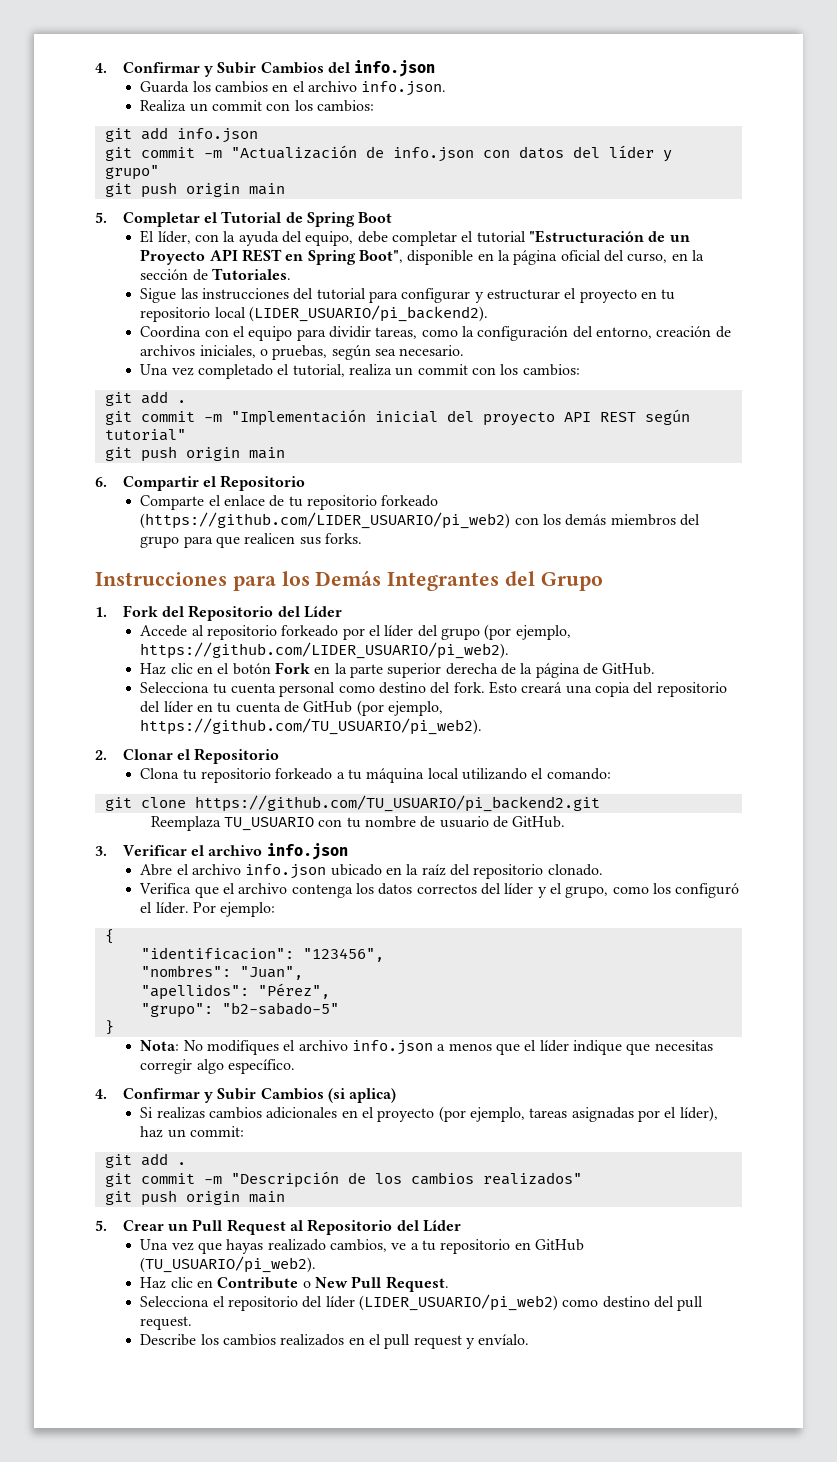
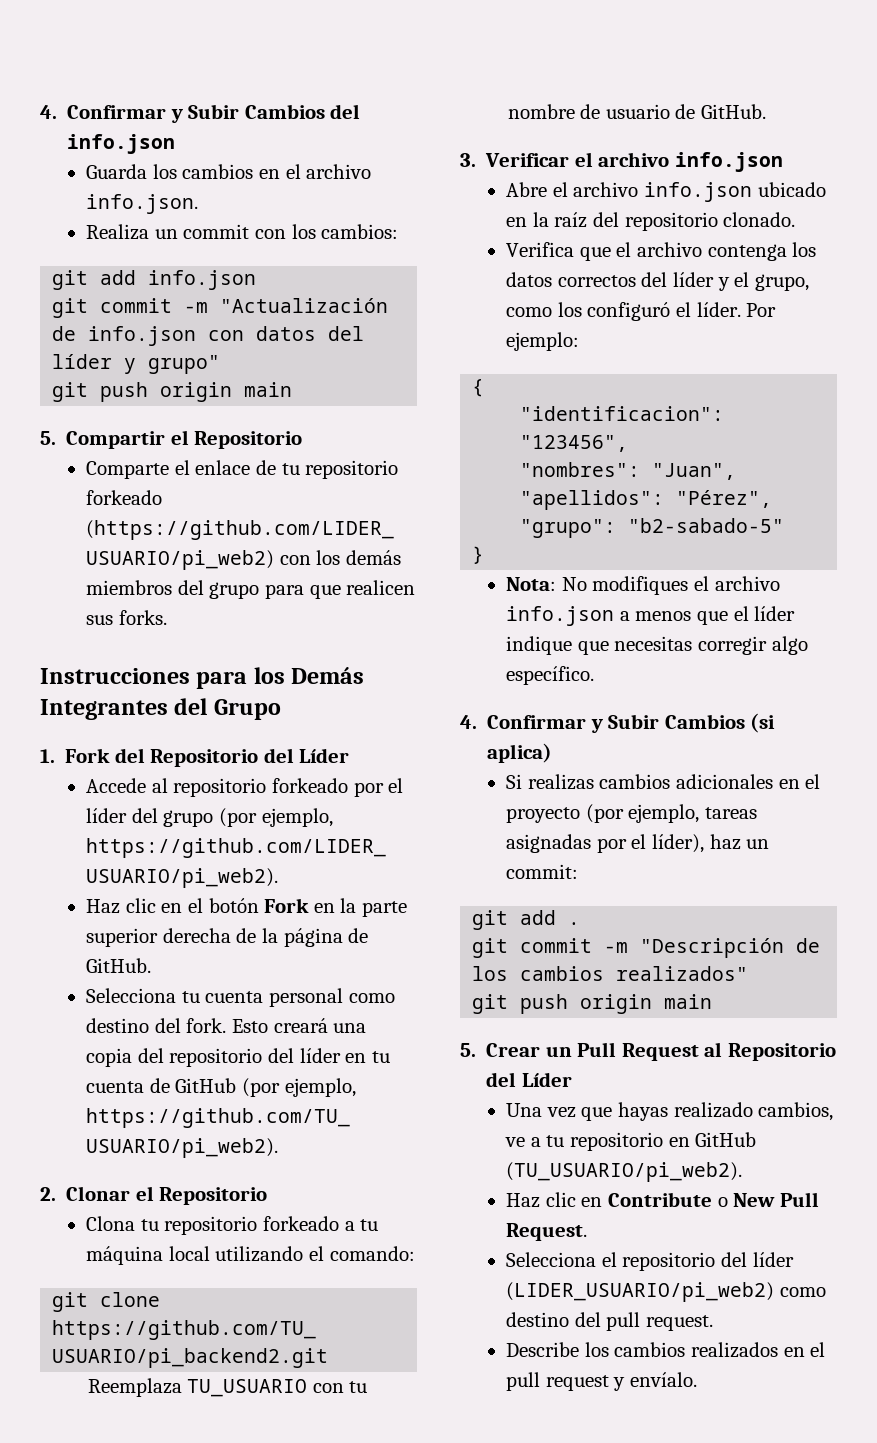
[122,211,393,227] [140,230,690,246] [140,249,704,265] [140,268,292,281] [140,288,676,303] [140,305,489,322] [140,326,731,341] [140,345,465,360] [140,364,580,379] [104,391,186,406] [104,409,690,426] [104,429,186,441] [104,446,285,462] [95,477,107,487] Completar el Tutorial de Spring Boot // El líder, con la ayuda del equipo, debe completar el tutorial "Estructuración de un Proyecto API REST en Spring Boot", disponible en la página oficial del curso, en la sección de Tutoriales. // Sigue las instrucciones del tutorial para configurar y estructurar el proyecto en tu repositorio local (LIDER_USUARIO/pi_backend2). // Coordina con el equipo para dividir tareas, como la configuración del entorno, creación de archivos iniciales, o pruebas, según sea necesario. // Una vez completado el tutorial, realiza un commit con los cambios: // git add . // git commit -m "Implementación inicial del proyecto API REST según tutorial" // git push origin main // 6. -> (56, 438) none

